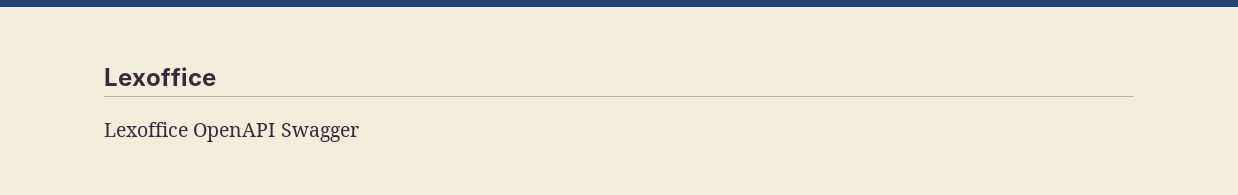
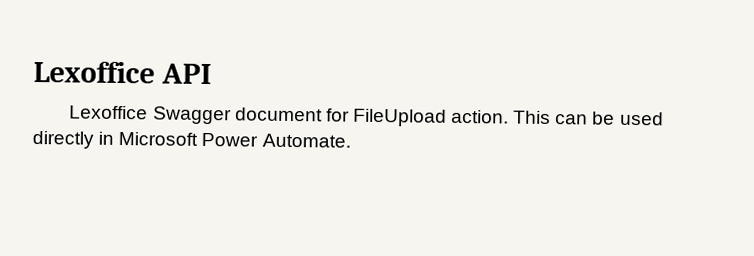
[104,67,216,86] [104,122,359,142] Lexoffice // Lexoffice OpenAPI Swagger -> [33,60,213,85] [69,105,664,127] [32,130,351,149] Lexoffice API // Lexoffice Swagger document for FileUpload action. This can be used directly in Microsoft Power Automate.

